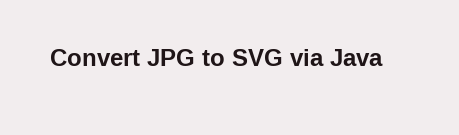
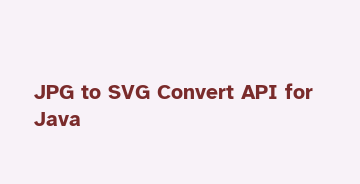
[50,49,140,66] Convert -> (34, 92) none
[290,49,324,66] via -> [157,83,313,99] Convert API for

